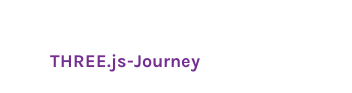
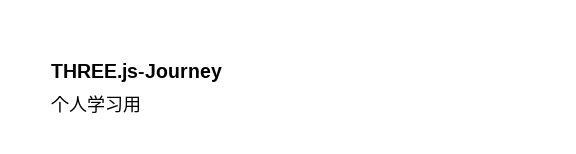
(200, 63) none -> [51,95,141,113] // 个人学习用

